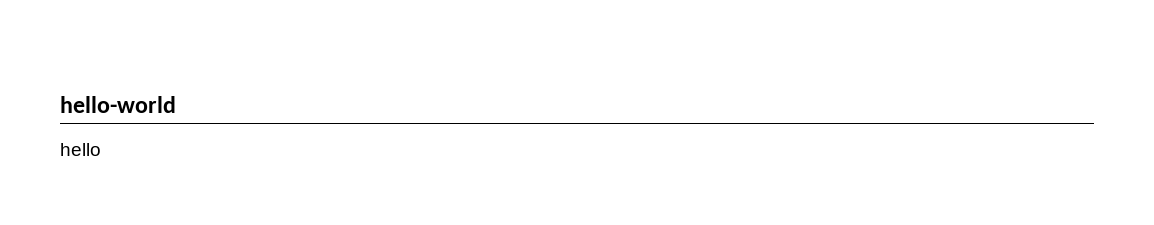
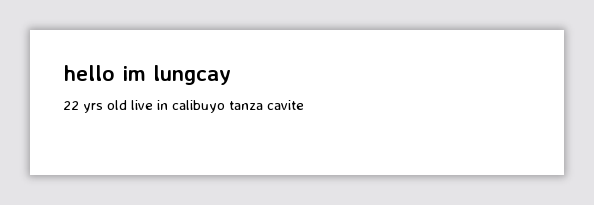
[60,96,176,113] [60,143,101,156] hello-world // hello -> [63,65,231,85] [63,100,304,113] hello im lungcay // 22 yrs old live in calibuyo tanza cavite

